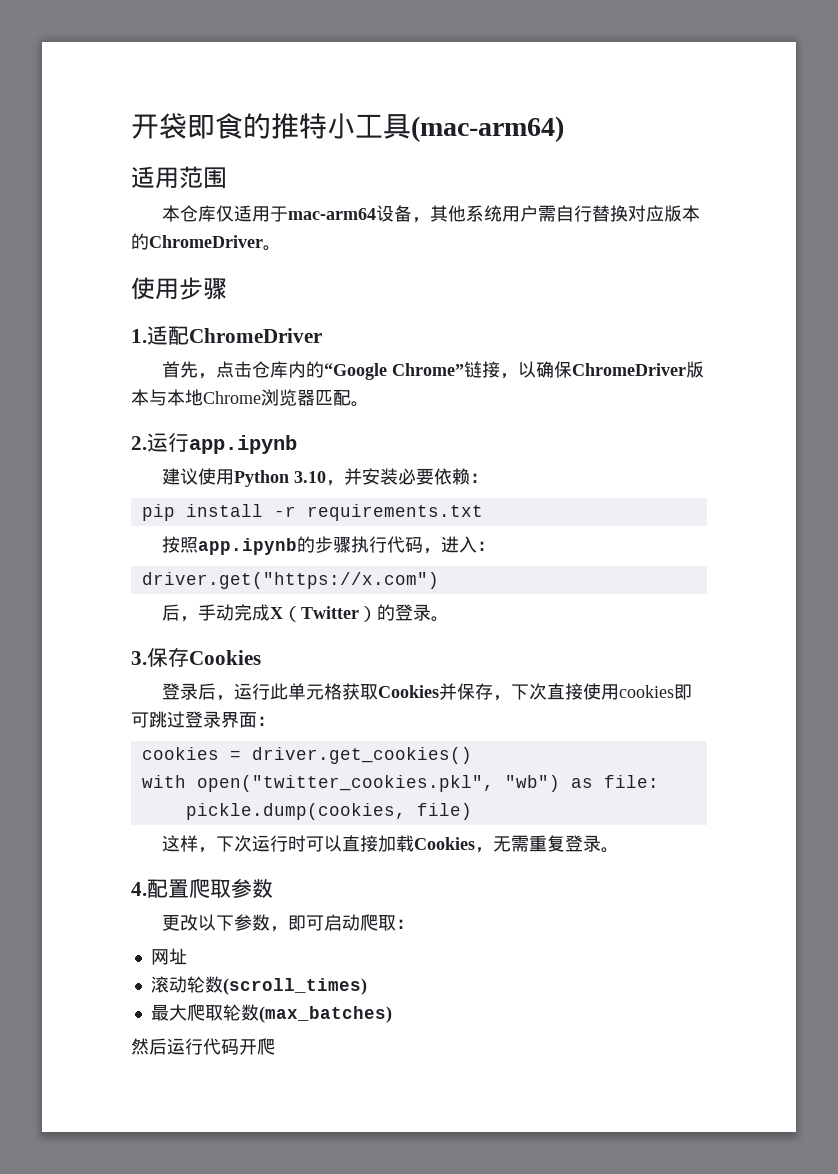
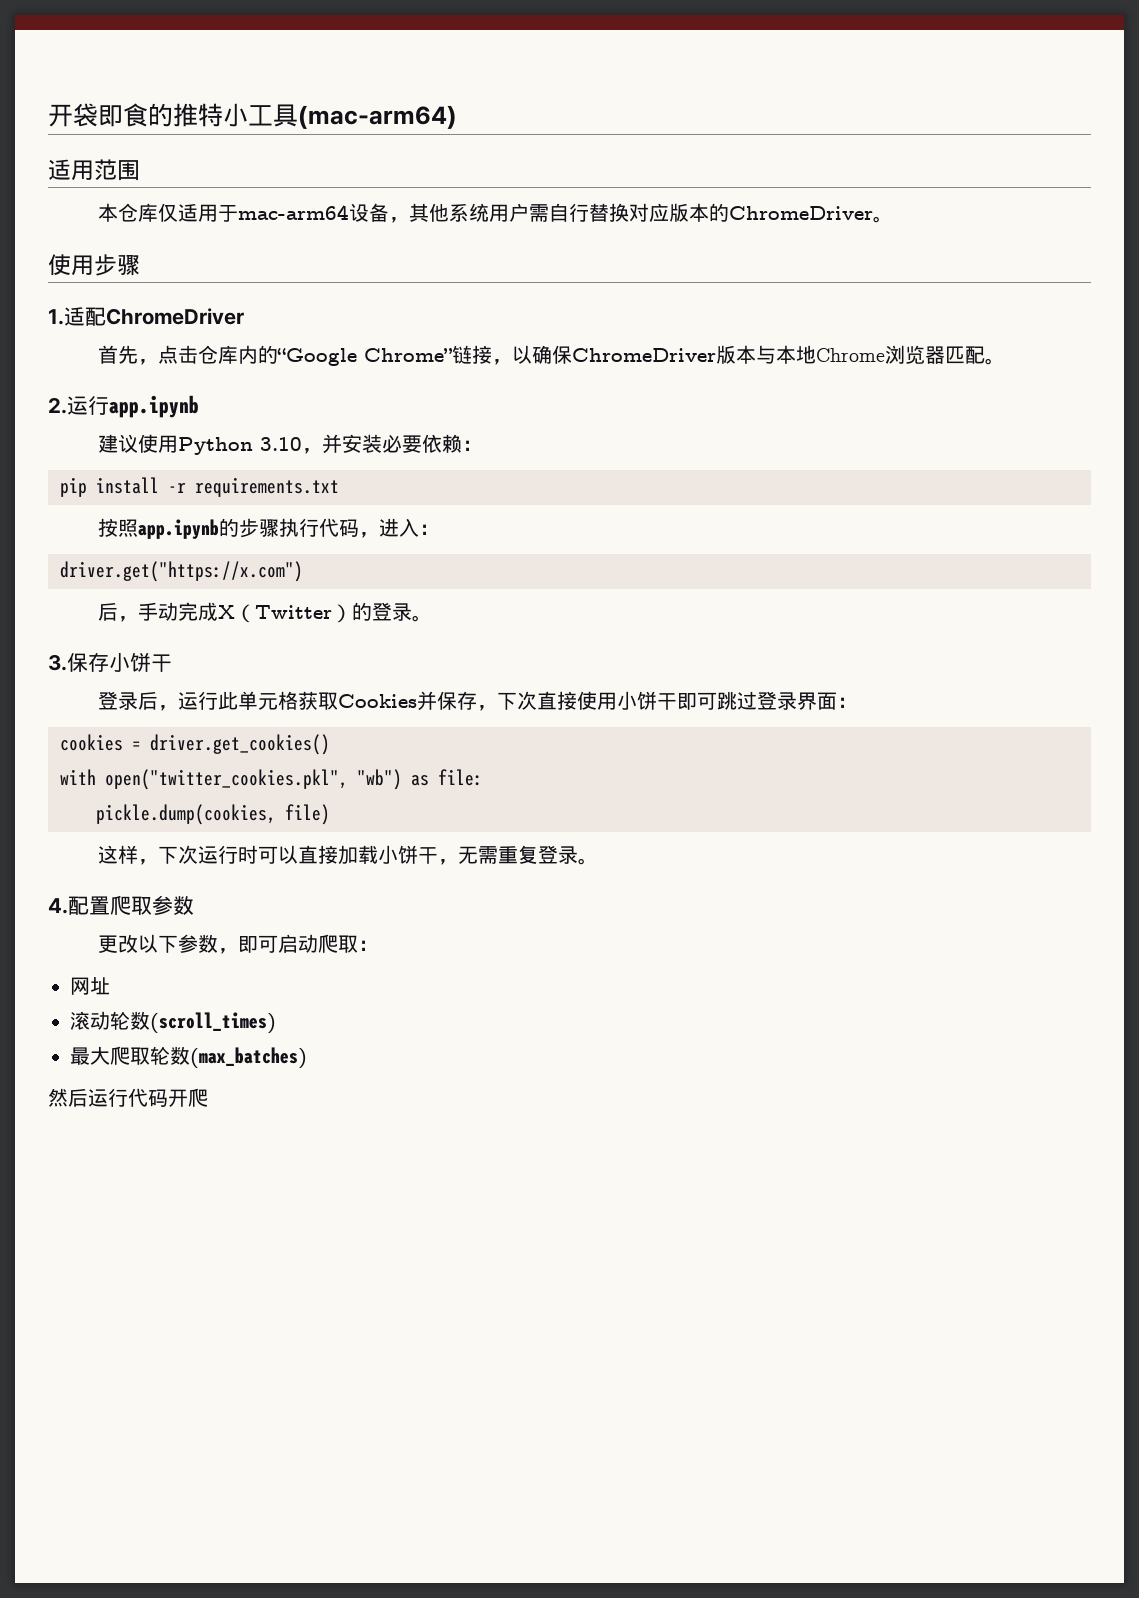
[189,650,261,665] Cookies -> [109,652,172,672] 小饼干
[618,685,674,698] cookies -> [616,691,677,710] 小饼干
[413,837,475,850] Cookies -> [377,845,438,864] 小饼干

